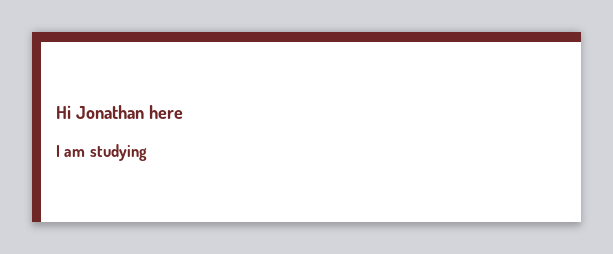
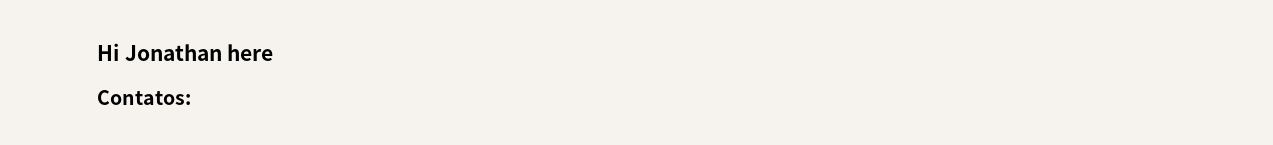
[56,144,147,161] I am studying -> [97,90,191,105] Contatos:

